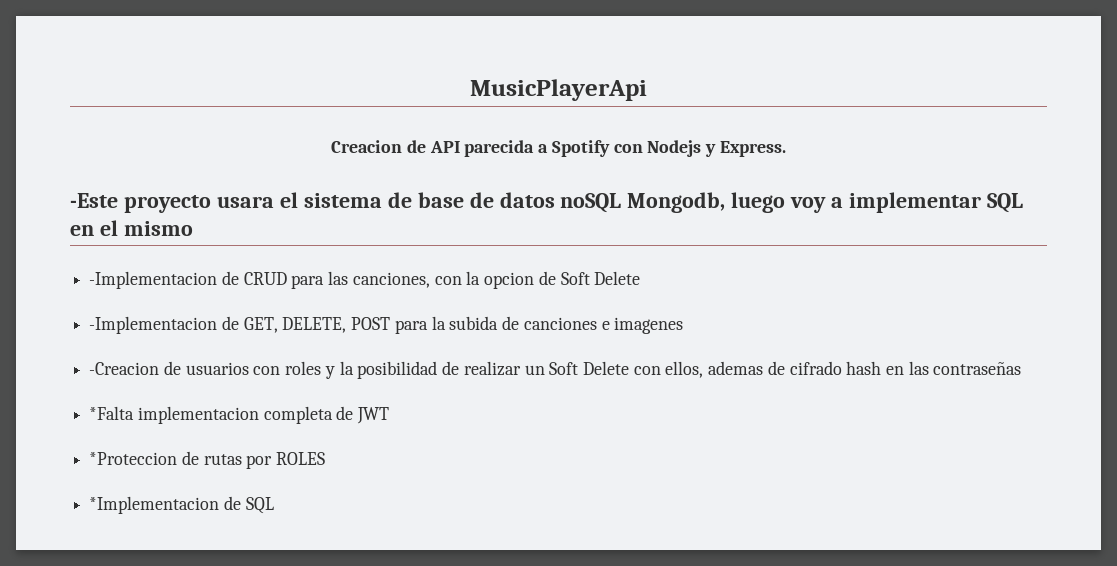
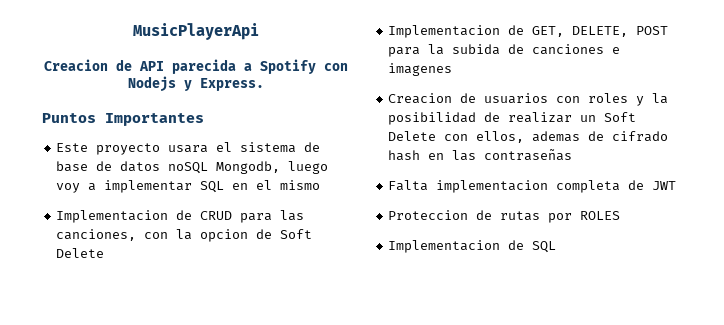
[70,193,118,208] -Este -> [42,113,204,126] [56,143,89,152] Puntos Importantes // Este
[89,271,218,289] -Implementacion -> [56,210,169,223] Implementacion
[89,316,218,334] -Implementacion -> [388,25,501,38] Implementacion
[89,362,160,375] -Creacion -> [388,93,453,104] Creacion
[89,406,135,420] *Falta -> [388,180,429,191] Falta
[89,452,178,465] *Proteccion -> [388,210,469,220] Proteccion
[89,496,220,514] *Implementacion -> [388,240,501,253] Implementacion

